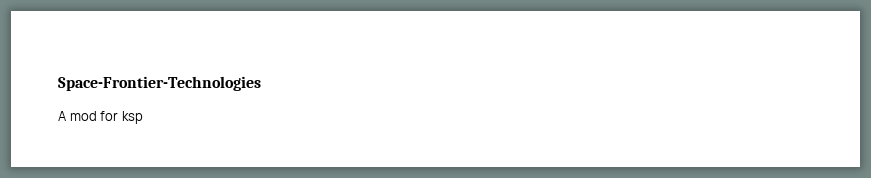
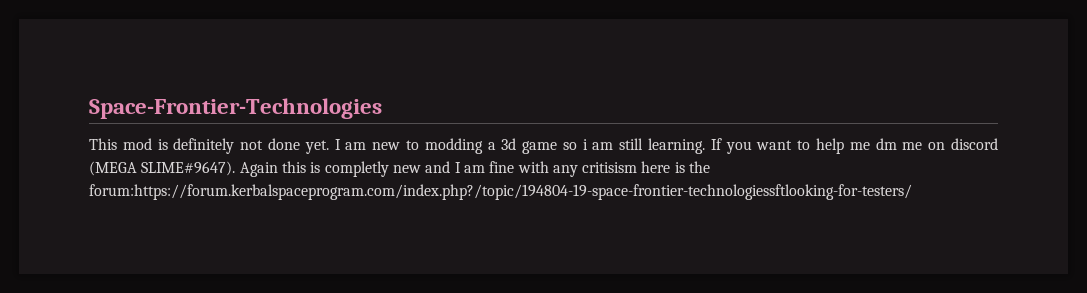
[58,111,143,124] A mod for ksp -> [89,138,998,154] [89,161,711,177] [89,184,912,200] This mod is definitely not done yet. I am new to modding a 3d game so i am still learning. If you want to help me dm me on discord (MEGA SLIME#9647). Again this is completly new and I am fine with any critisism here is the forum:https://forum.kerbalspaceprogram.com/index.php?/topic/194804-19-space-frontier-technologiessftlooking-for-testers/

